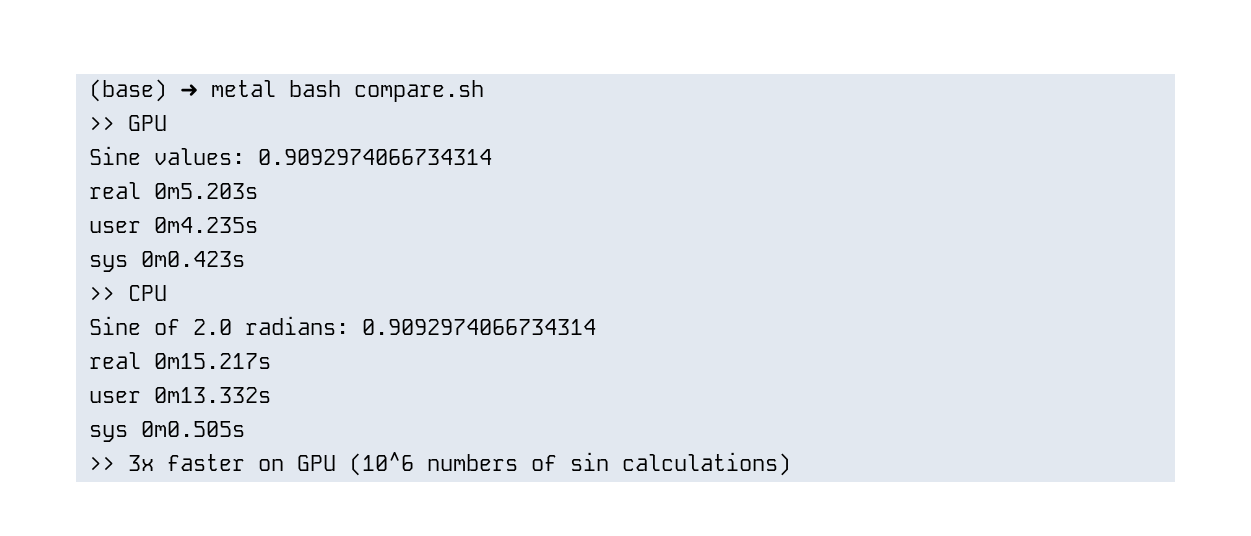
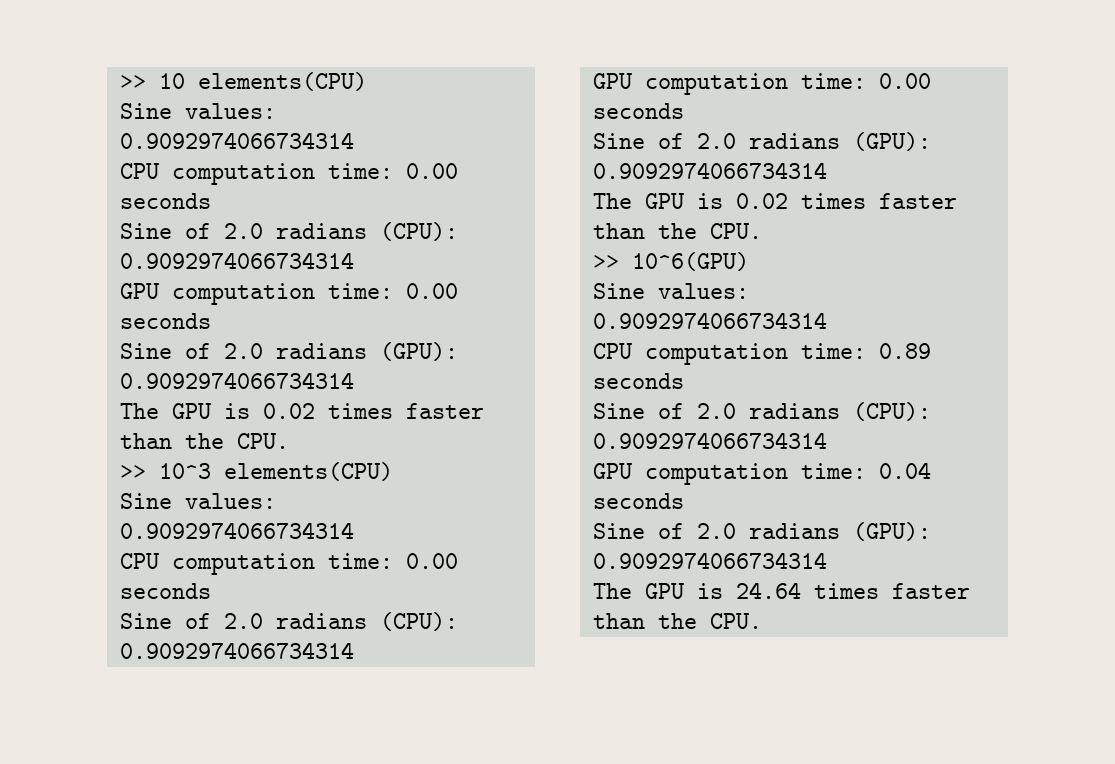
[88,79,484,102] [88,115,167,131] [88,146,492,165] [88,182,258,199] [88,217,258,233] [88,251,245,272] [88,285,167,301] [88,316,596,335] [88,352,271,369] [88,387,271,403] [88,421,245,442] [88,452,791,476] (base) ➜ metal bash compare.sh // >> GPU // Sine values: 0.9092974066734314 // real 0m5.203s // user 0m4.235s // sys 0m0.423s // >> CPU // Sine of 2.0 radians: 0.9092974066734314 // real 0m15.217s // user 0m13.332s // sys 0m0.505s // >> 3x faster on GPU (10^6 numbers of sin calculations) -> [119,72,367,91] [119,103,276,119] [119,132,354,149] [119,163,458,185] [119,193,211,209] [119,222,458,241] [119,252,354,269] [119,283,458,305] [119,313,211,329] [119,342,458,361] [119,372,354,389] [119,403,484,419] [119,433,289,449] [119,462,393,481] [119,493,276,509] [119,522,354,539] [119,553,458,575] [119,583,211,599] [119,612,458,631] [119,642,354,659] [592,73,931,95] [592,103,684,119] [592,132,931,151] [592,162,827,179] [592,193,957,209] [592,223,762,239] [592,252,749,271] [592,283,749,299] [592,312,827,329] [592,343,931,365] [592,373,684,389] [592,402,931,421] [592,432,827,449] [592,462,931,485] [592,493,684,509] [592,522,931,541] [592,552,827,569] [592,582,970,599] [592,613,762,629] >> 10 elements(CPU) // Sine values: 0.9092974066734314 // CPU computation time: 0.00 seconds // Sine of 2.0 radians (CPU): 0.9092974066734314 // GPU computation time: 0.00 seconds // Sine of 2.0 radians (GPU): 0.9092974066734314 // The GPU is 0.02 times faster than the CPU. // >> 10^3 elements(CPU) // Sine values: 0.9092974066734314 // CPU computation time: 0.00 seconds // Sine of 2.0 radians (CPU): 0.9092974066734314 // GPU computation time: 0.00 seconds // Sine of 2.0 radians (GPU): 0.9092974066734314 // The GPU is 0.02 times faster than the CPU. // >> 10^6(GPU) // Sine values: 0.9092974066734314 // CPU computation time: 0.89 seconds // Sine of 2.0 radians (CPU): 0.9092974066734314 // GPU computation time: 0.04 seconds // Sine of 2.0 radians (GPU): 0.9092974066734314 // The GPU is 24.64 times faster than the CPU.

